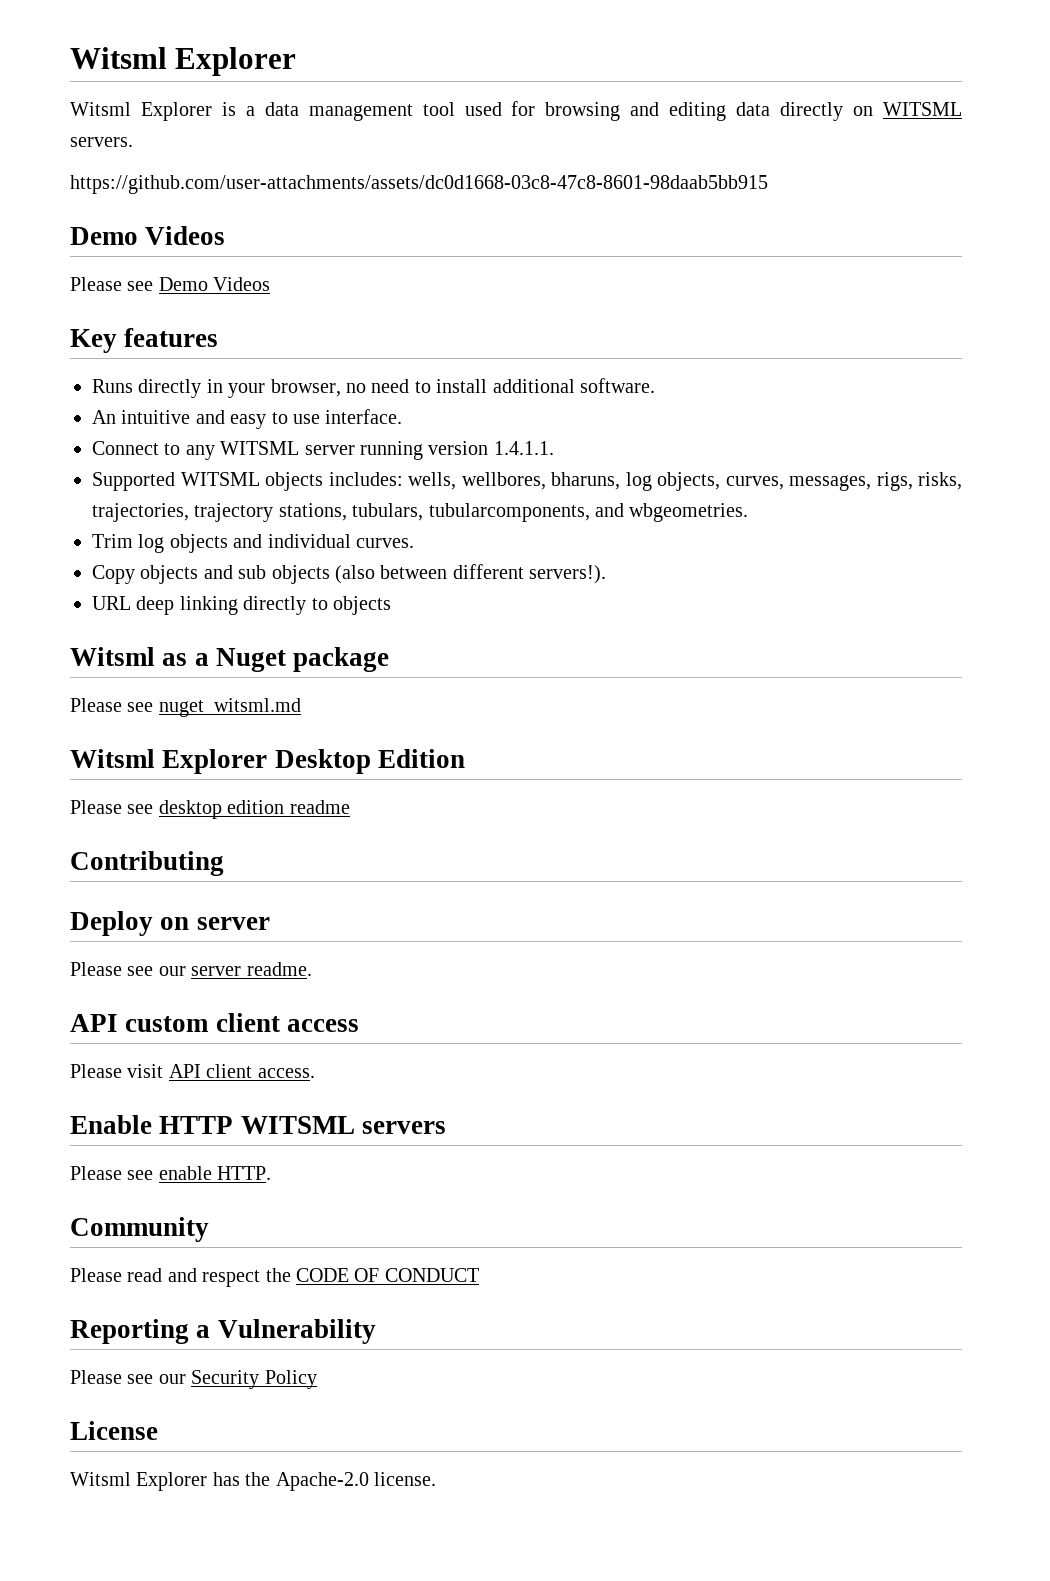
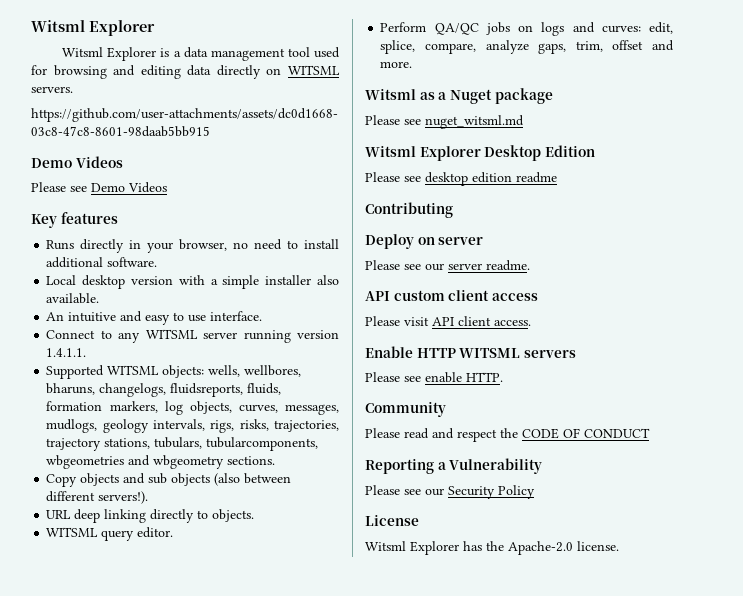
(655, 385) none -> [46,275,340,289] [46,293,100,304] // Local desktop version with a simple installer also available.
[265,472,403,491] objects includes: -> [162,365,205,378] objects:
(620, 481) none -> [99,383,282,397] [46,401,158,413] changelogs, fluidsreports, fluids, formation markers,
(871, 483) none -> [46,419,206,433] mudlogs, geology intervals,
[594,503,749,522] [92,534,414,553] and wbgeometries. // Trim log objects and individual curves. -> [46,455,276,469] wbgeometries and wbgeometry sections.
[333,596,391,615] objects -> [212,509,255,522] [46,527,174,541] [380,22,673,36] [380,40,674,54] [380,61,413,68] objects. // WITSML query editor. // Perform QA/QC jobs on logs and curves: edit, splice, compare, analyze gaps, trim, offset and more.

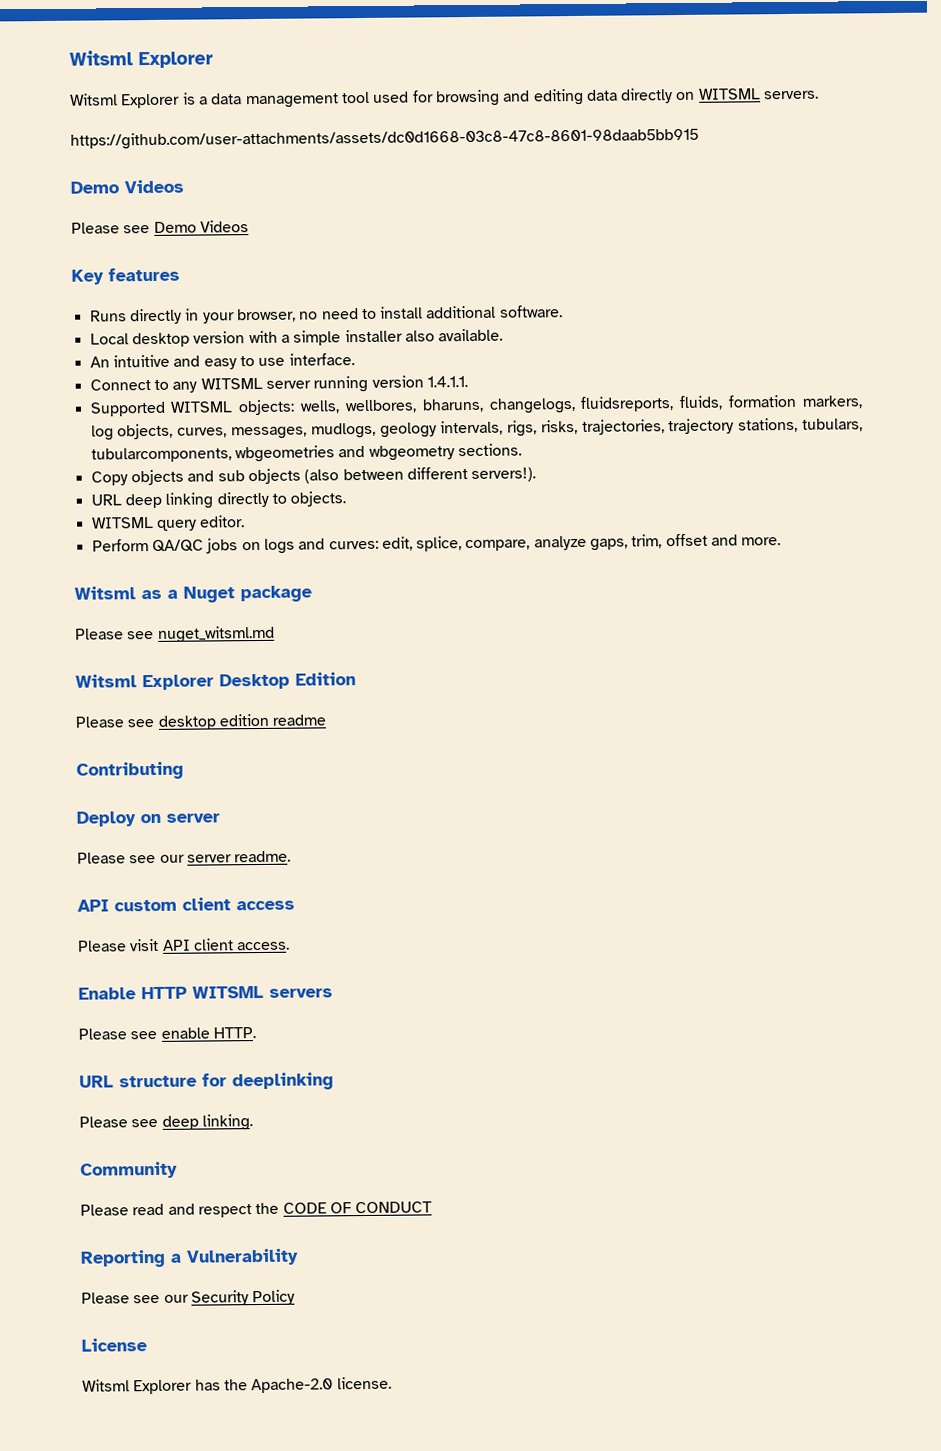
(503, 377) none -> [79,1072,334,1091] [79,1114,253,1131] // URL structure for deeplinking // Please see deep linking.

